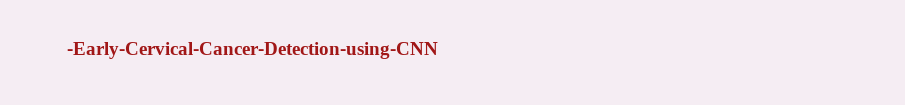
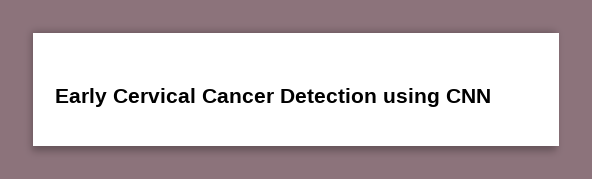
[67,42,438,59] -Early-Cervical-Cancer-Detection-using-CNN -> [55,88,491,107] Early Cervical Cancer Detection using CNN

